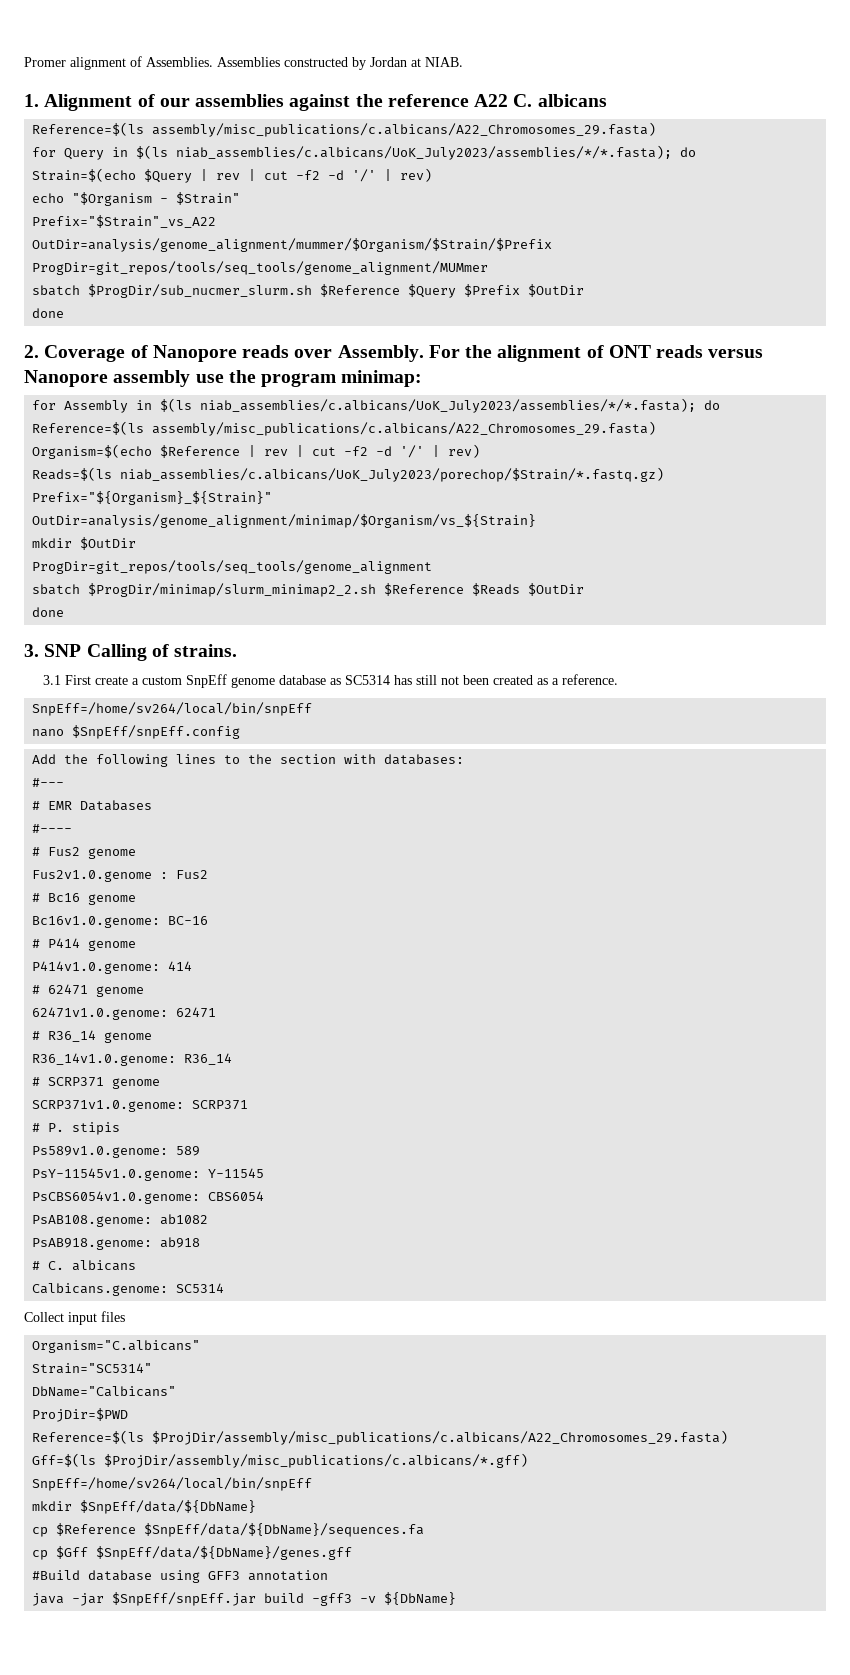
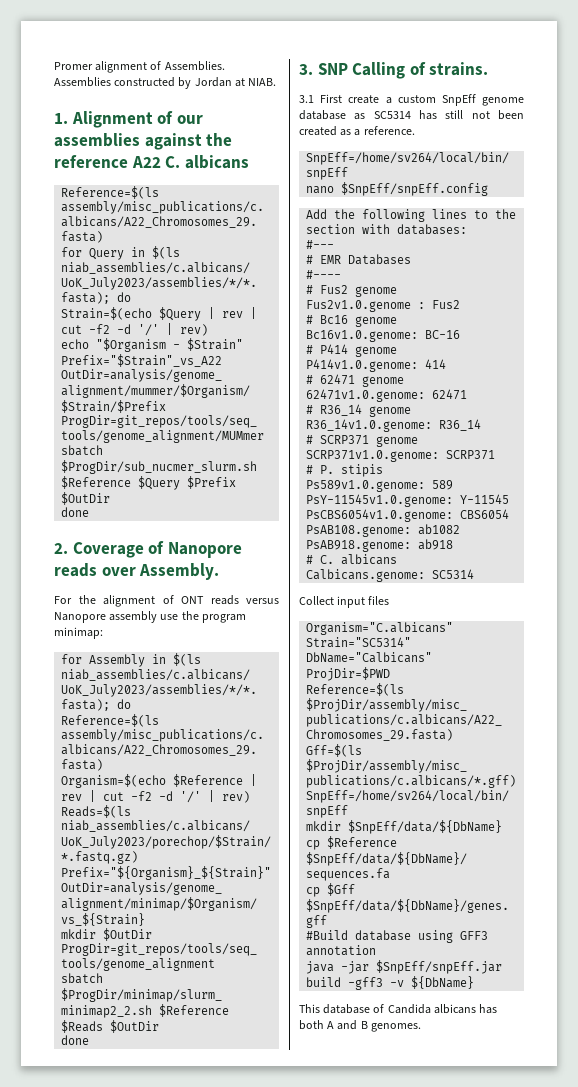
(424, 353) none -> (220, 571) //
(457, 1598) none -> [299,1004,498,1014] [299,1020,421,1032] // This database of Candida albicans has both A and B genomes.

